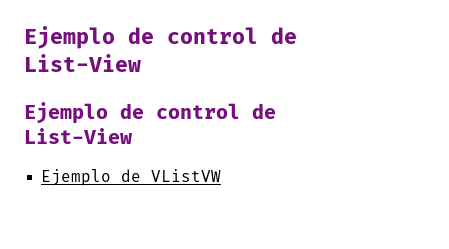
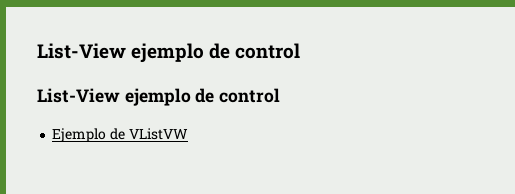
[24,26,297,49] [24,54,141,72] [24,102,276,124] [24,128,132,144] Ejemplo de control de List-View // Ejemplo de control de List-View -> [37,43,301,63] [37,88,281,106] List-View ejemplo de control // List-View ejemplo de control

